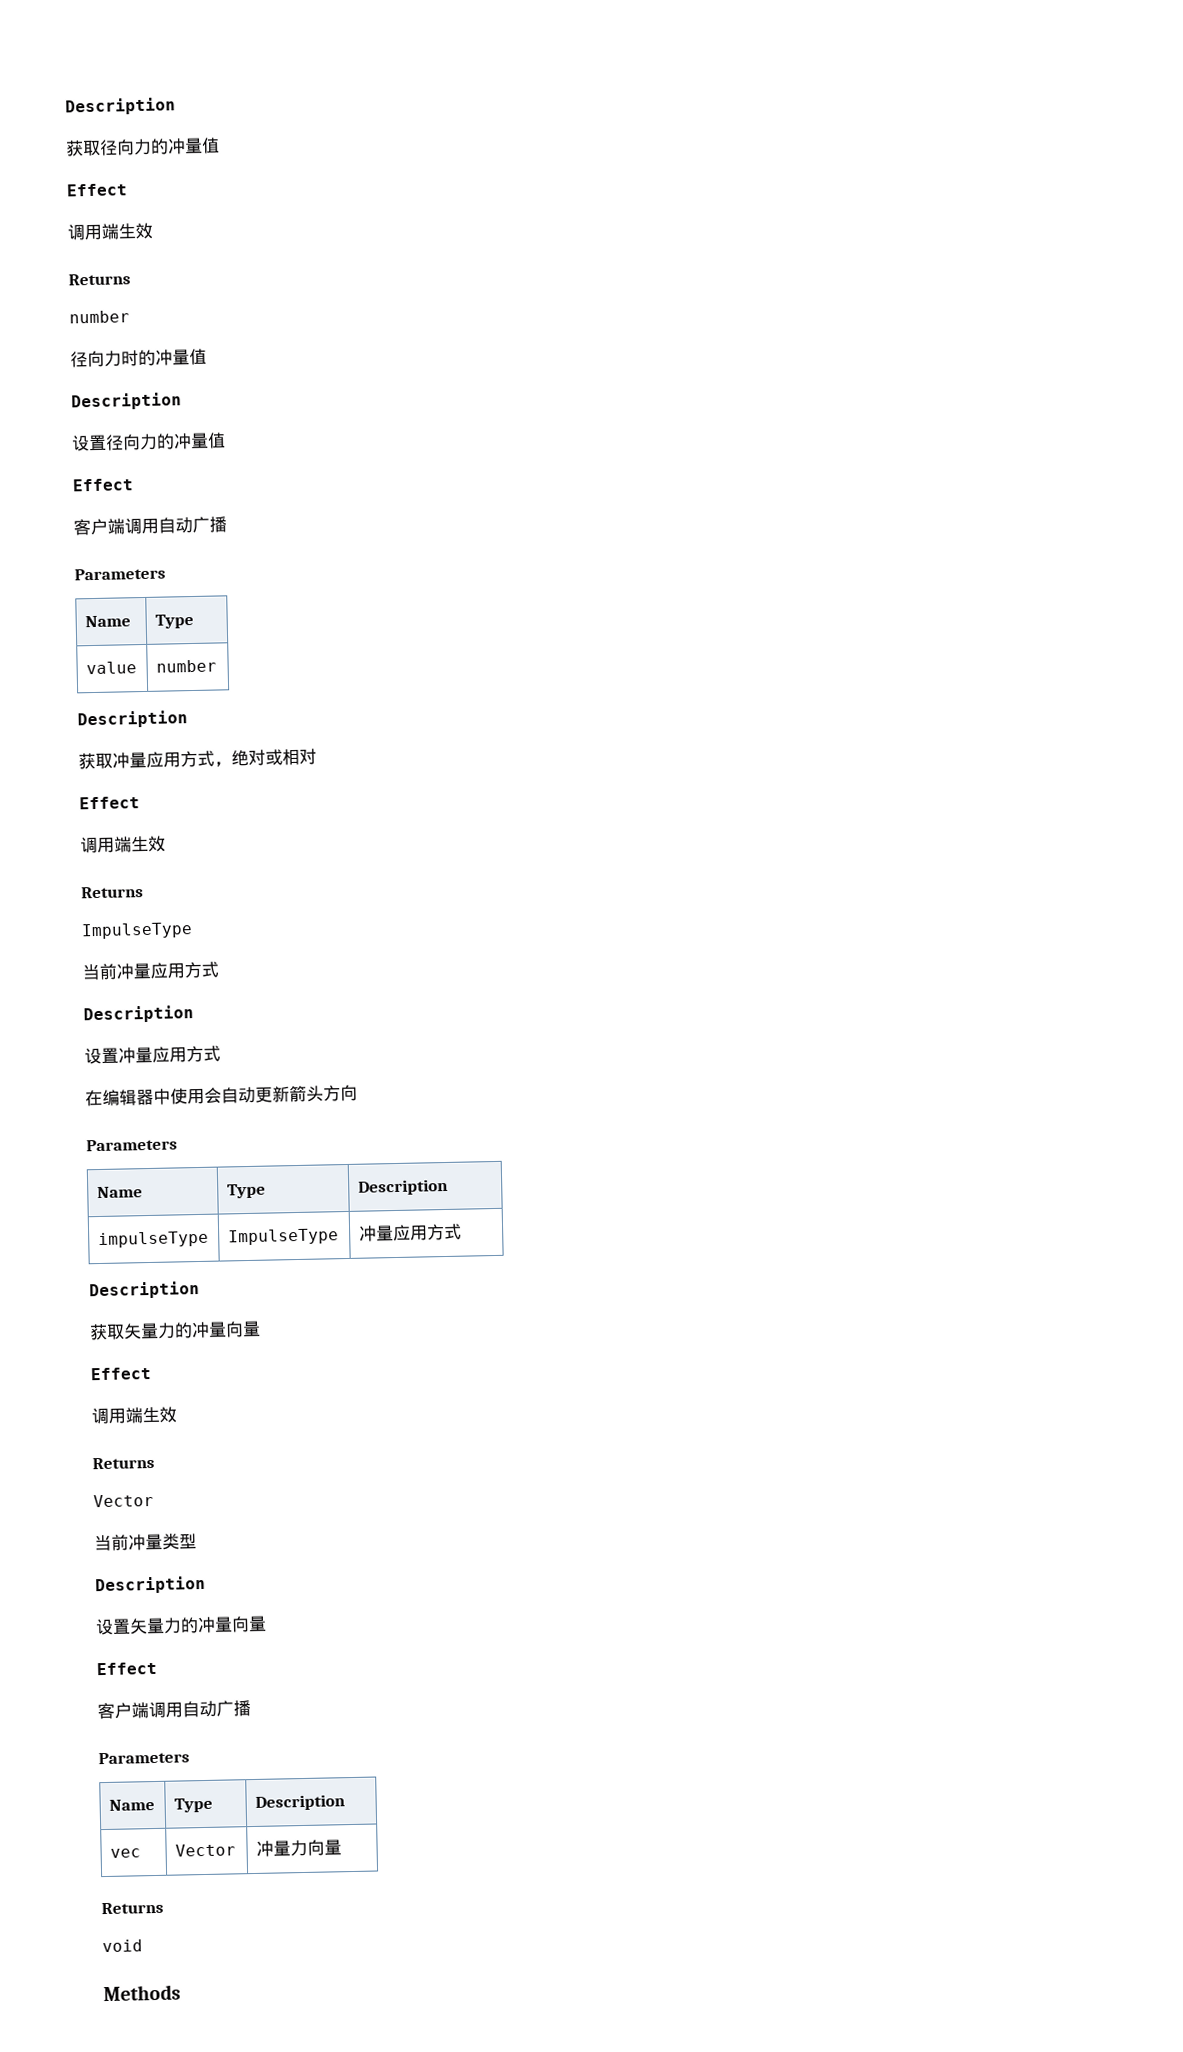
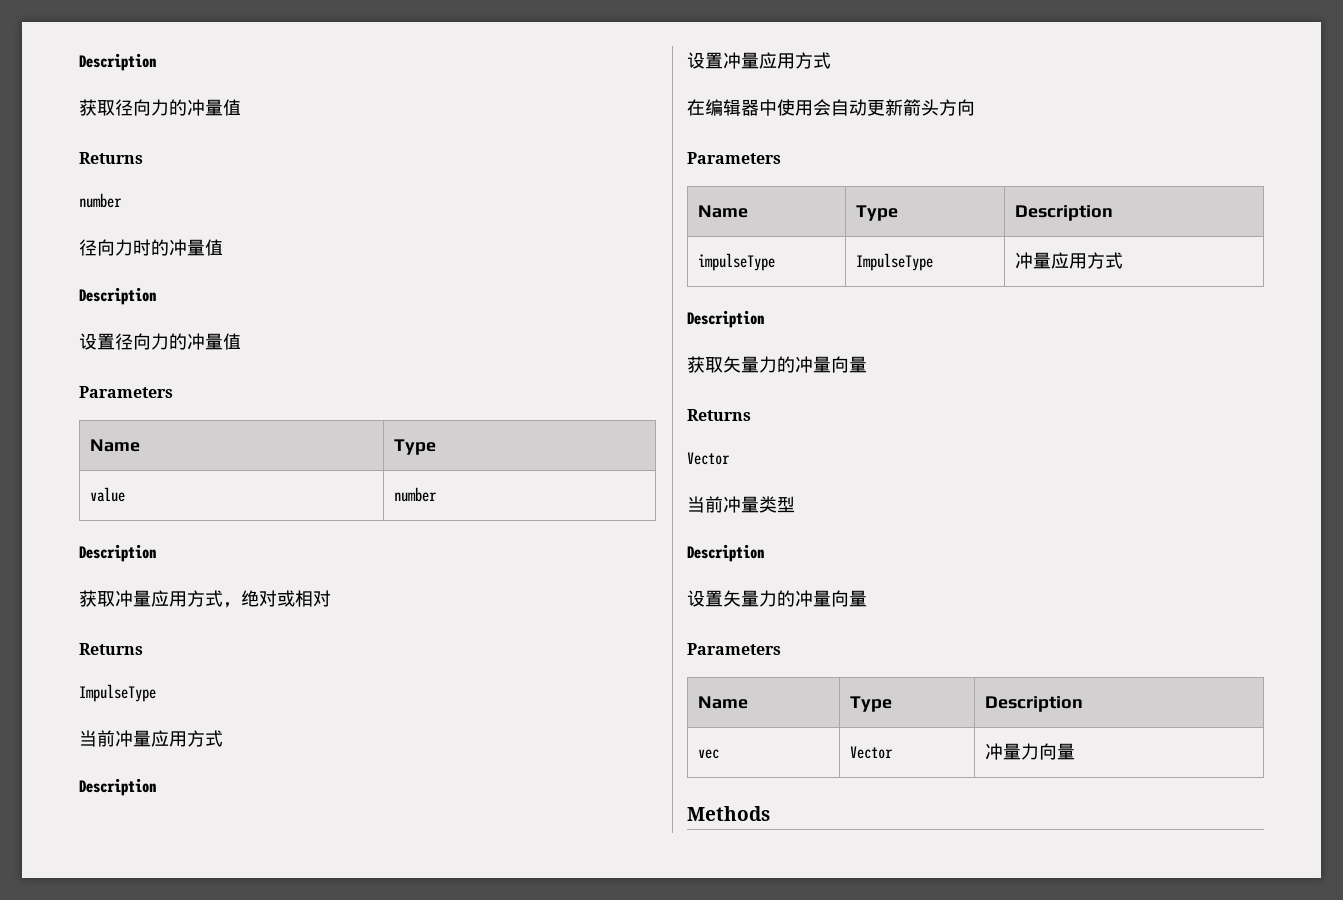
[66,183,128,197] [67,222,153,241] // Effect // 调用端生效 -> (241, 107) none
[72,478,134,492] [73,516,227,536] // Effect // 客户端调用自动广播 -> (241, 341) none
[79,796,140,810] [80,835,166,854] // Effect // 调用端生效 -> (331, 598) none
[90,1366,152,1381] [91,1406,177,1425] // Effect // 调用端生效 -> (867, 364) none
[96,1661,158,1676] [97,1700,251,1720] // Effect // 客户端调用自动广播 -> (867, 598) none
[101,1901,164,1915] [102,1939,143,1953] // Returns // void -> (1075, 751) none

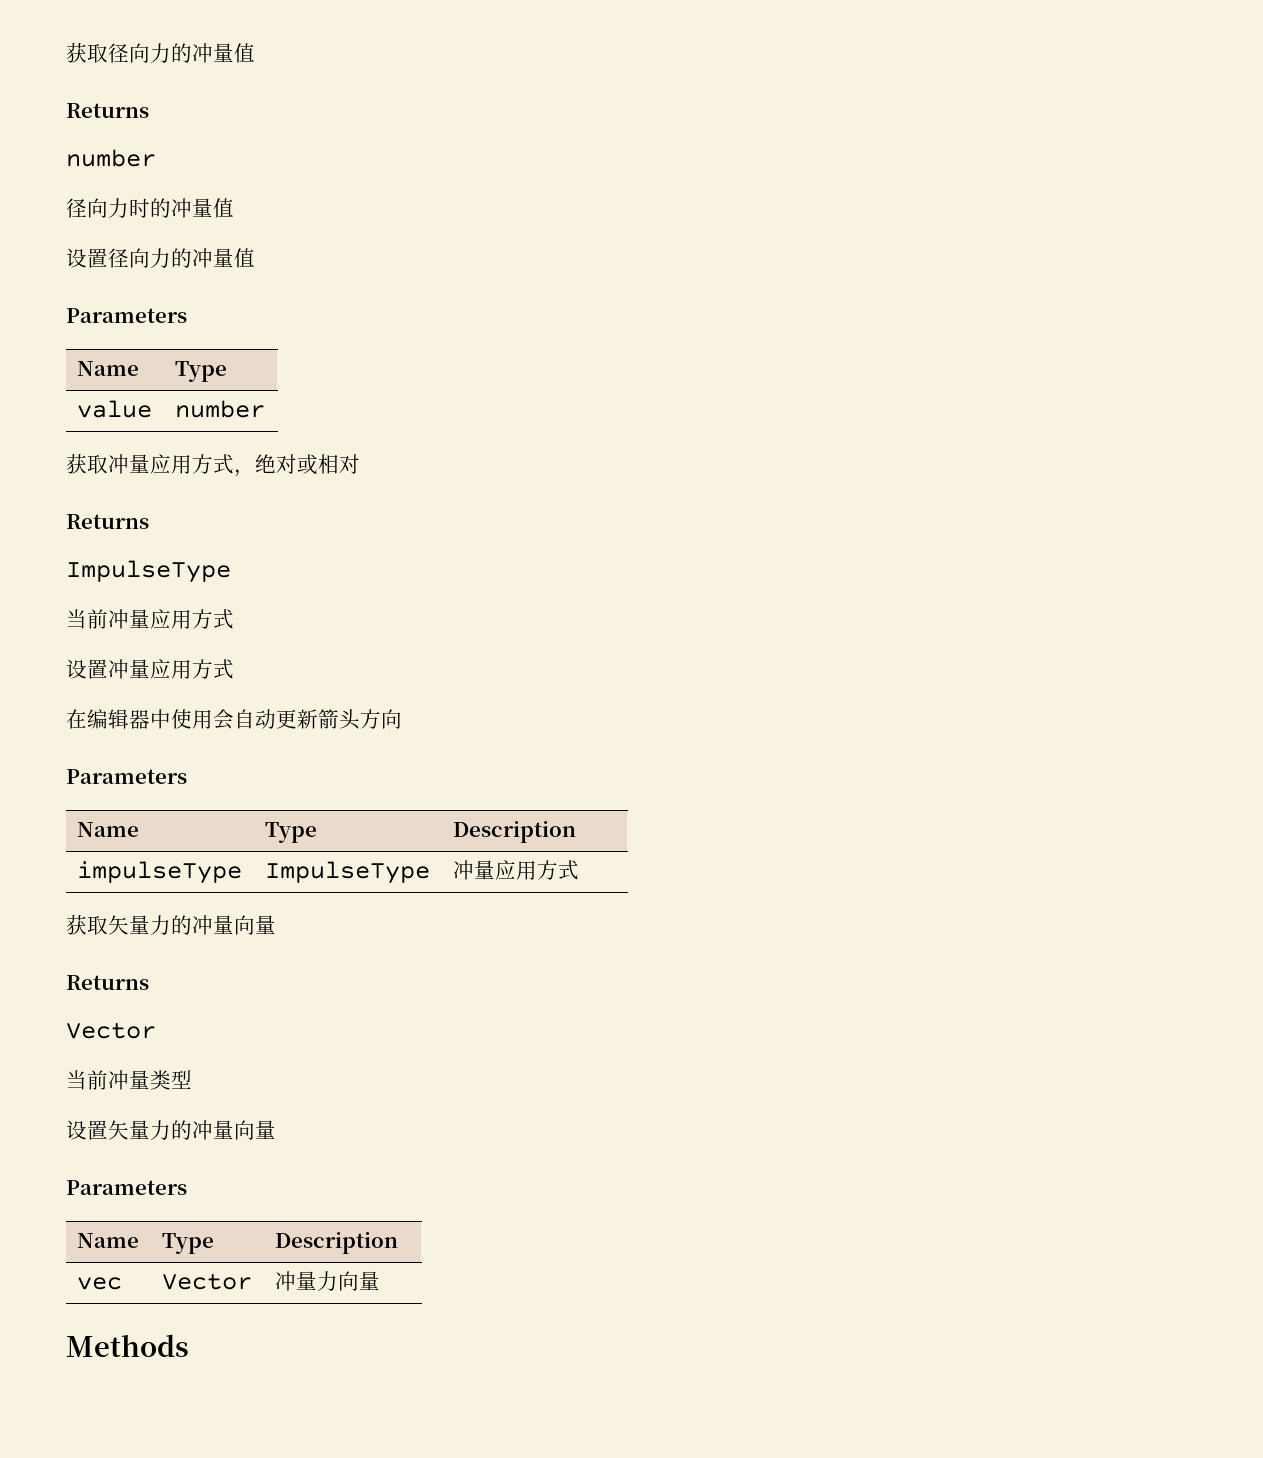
[79,53,156,71] Description // -> (66, 53) none
[79,287,156,305] // Description -> (234, 208) none
[79,544,156,562] // Description -> (266, 409) none
[79,778,156,796] // Description -> (234, 619) none
[687,310,764,328] // Description -> (580, 870) none
[687,544,764,562] // Description -> (192, 1079) none

